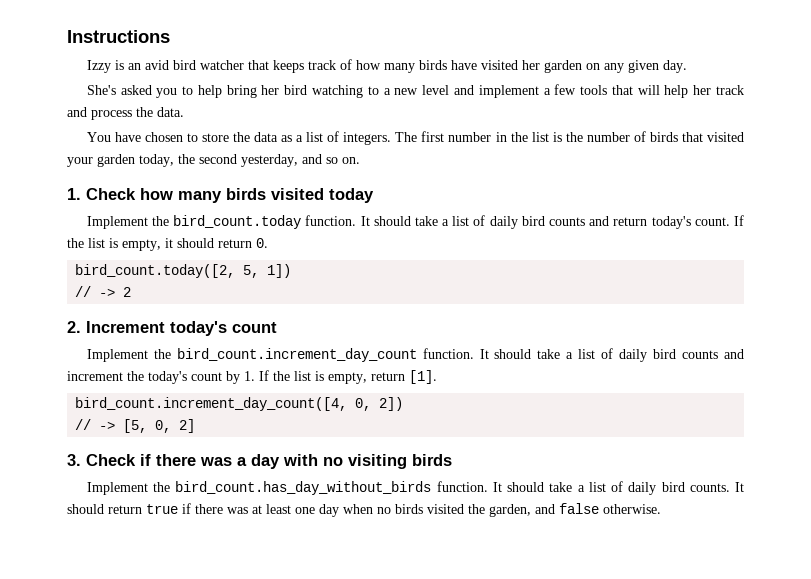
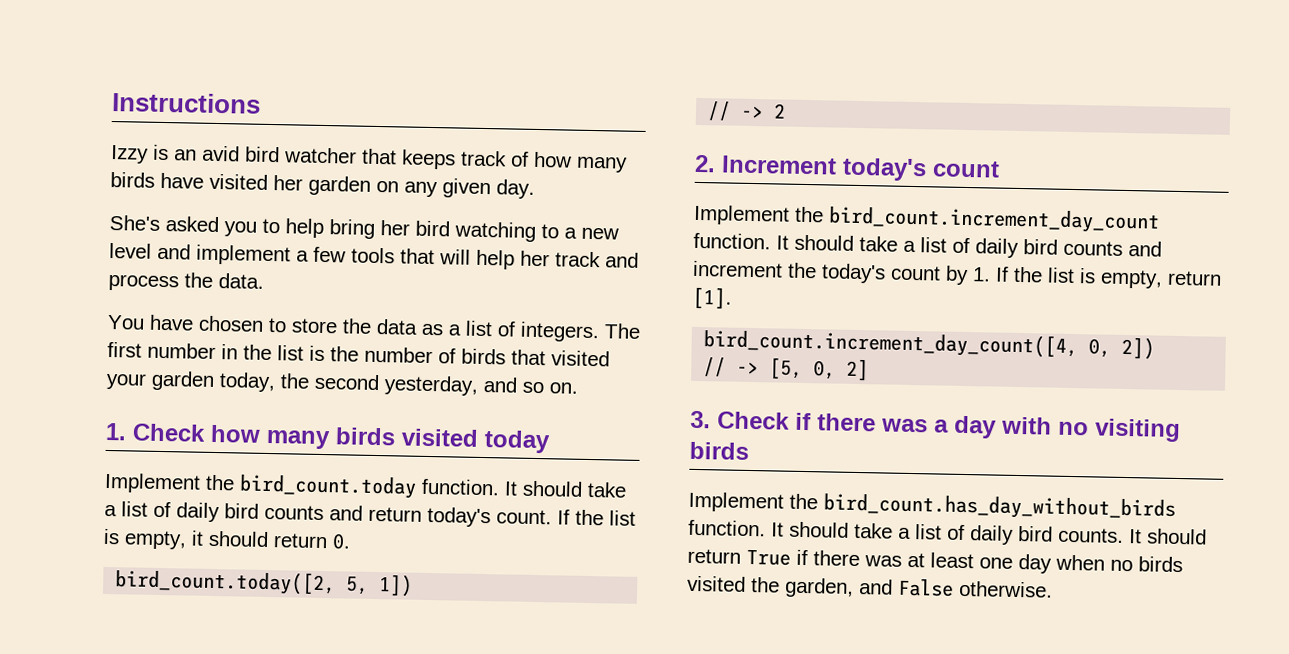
[146,504,178,514] true -> [746,549,791,566] True
[559,503,599,514] false -> [898,578,954,597] False

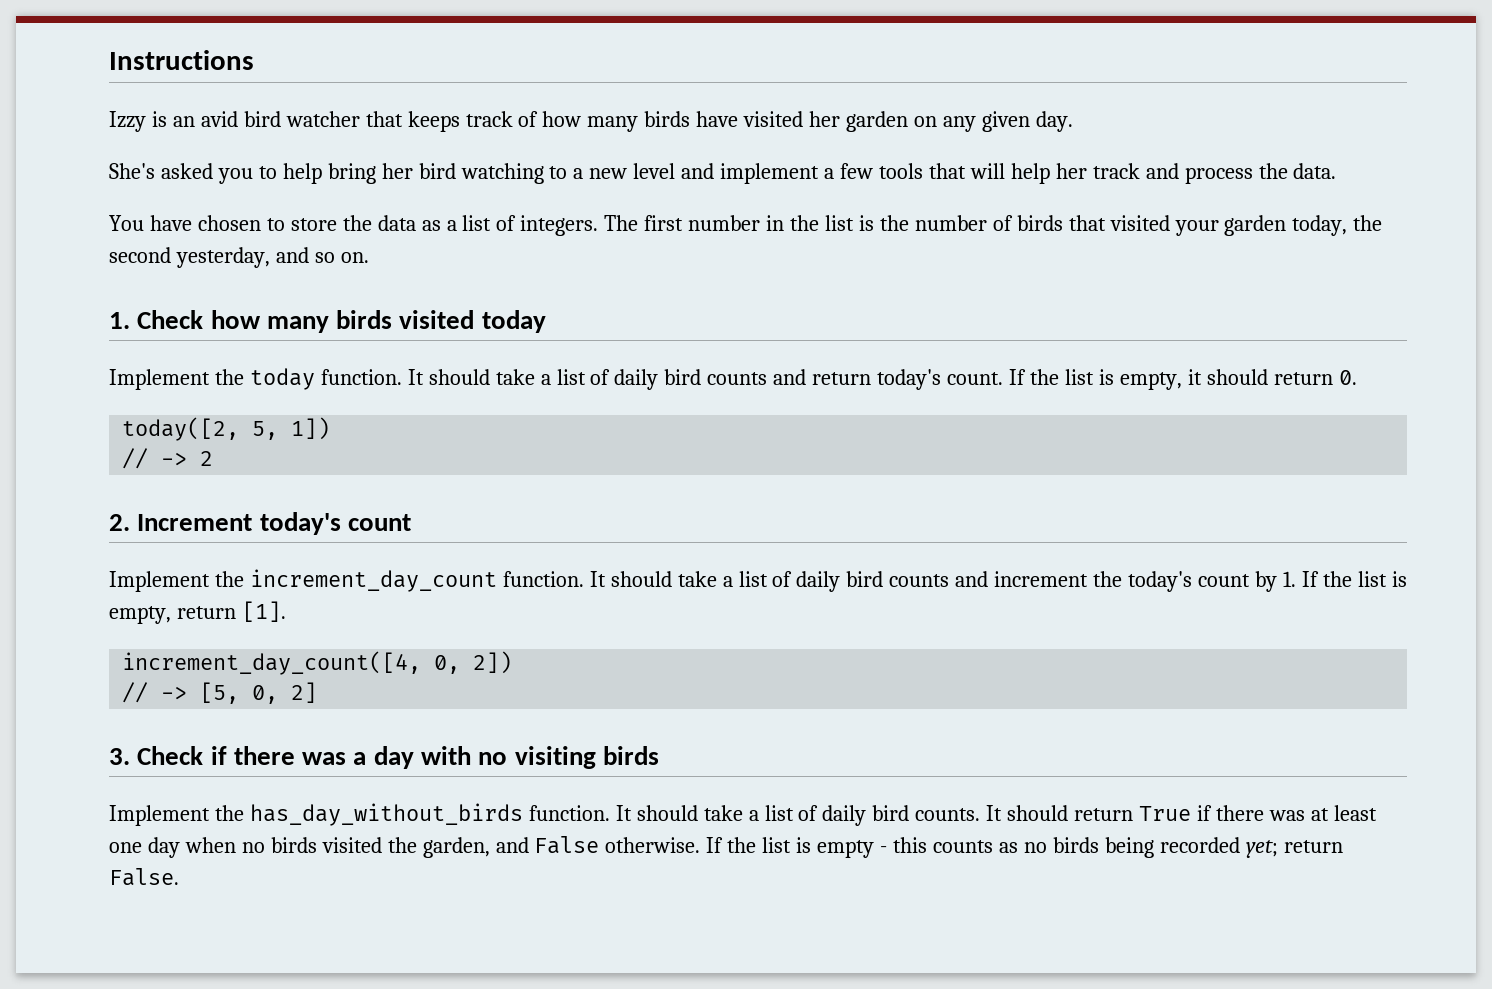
[239,474,417,499] bird_count.today -> [249,368,315,390] today
[114,569,337,596] bird_count.today([2, -> [122,417,240,441] today([2,
[828,206,1160,234] bird_count.increment_day_count -> [249,569,497,592] increment_day_count
[703,329,1079,359] bird_count.increment_day_count([4, -> [122,651,422,675] increment_day_count([4,
[823,493,1176,521] bird_count.has_day_without_birds -> [249,803,523,826] has_day_without_birds
(1053, 589) none -> [706,837,1343,858] [109,868,179,886] If the list is empty - this counts as no birds being recorded yet; return False.

